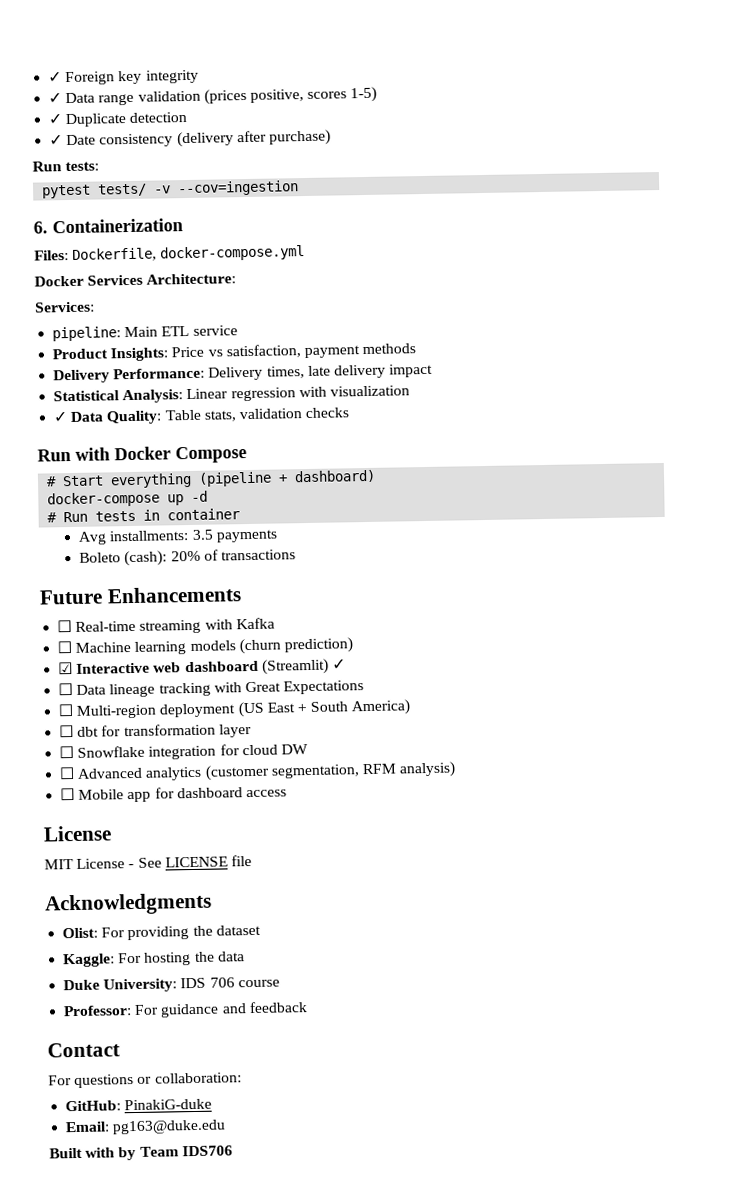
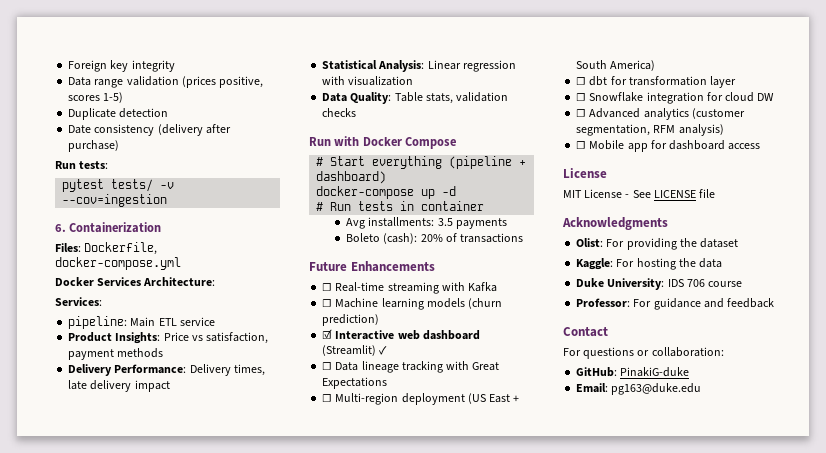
[48,71,63,83] ✓ -> (68, 66) none
[48,92,63,104] ✓ -> (175, 66) none
[48,113,63,125] ✓ -> (124, 97) none
[49,134,64,146] ✓ -> (169, 113) none
[53,411,69,423] ✓ -> (414, 81) none
[49,1145,233,1161] // Built with by Team IDS706 -> (702, 389) none

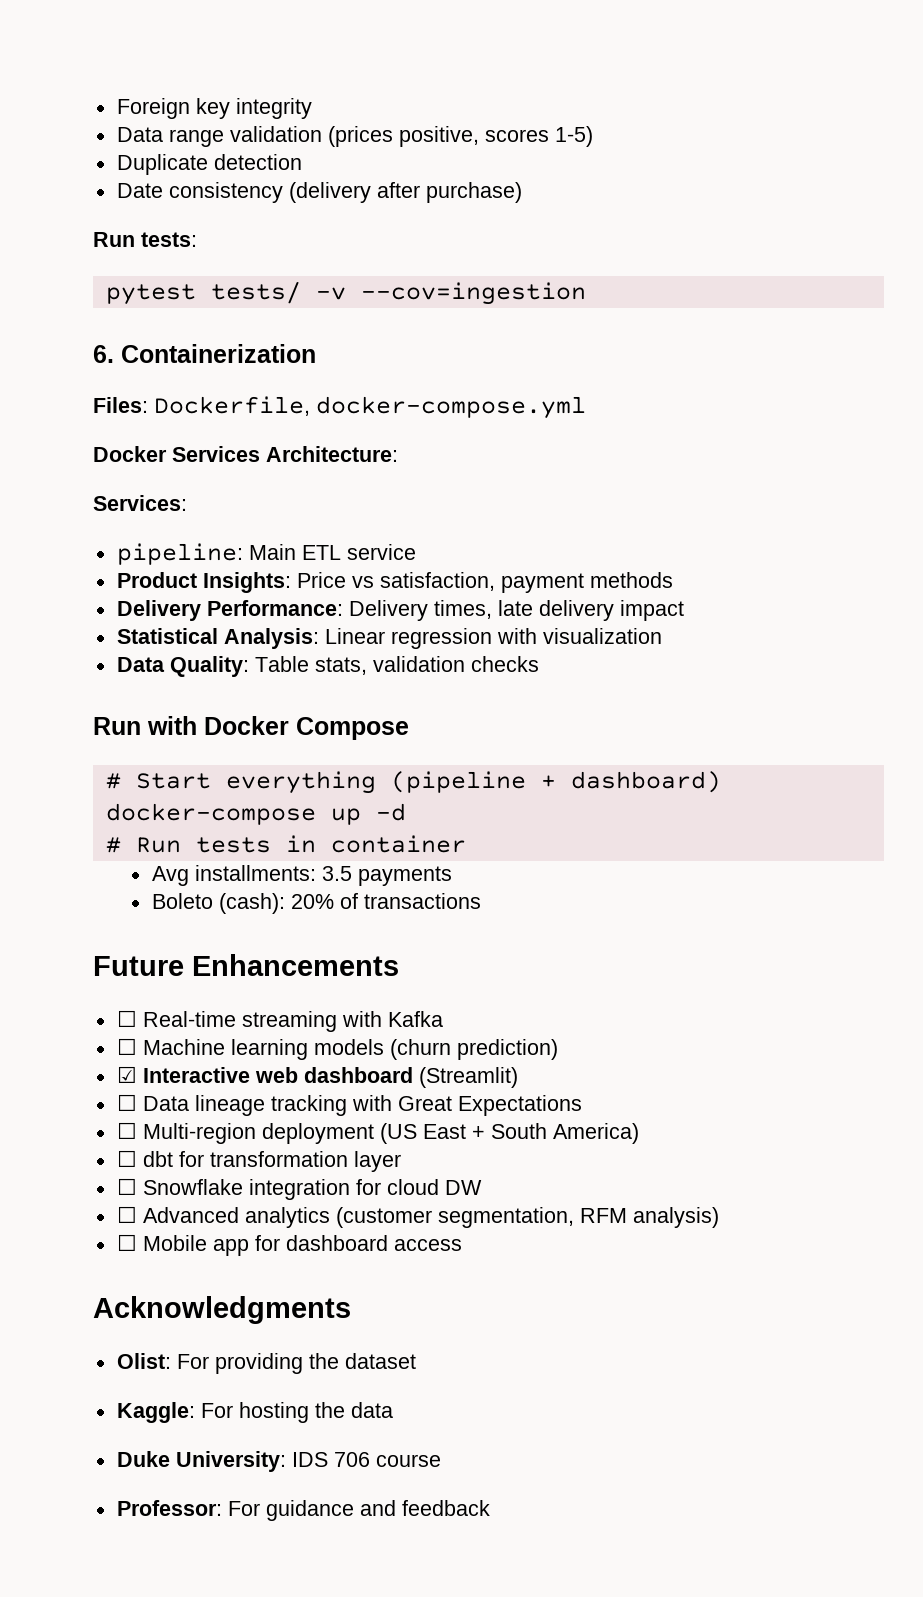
[379,346,388,355] ✓ -> (518, 1077) none
[563,168,607,178] [563,189,716,198] // License // MIT License - See LICENSE file -> (462, 1245) none
[563,327,608,337] [563,347,724,359] [576,367,690,377] [576,383,702,395] // Contact // For questions or collaboration: // GitHub: PinakiG-duke // Email: pg163@duke.edu -> (490, 1508) none

